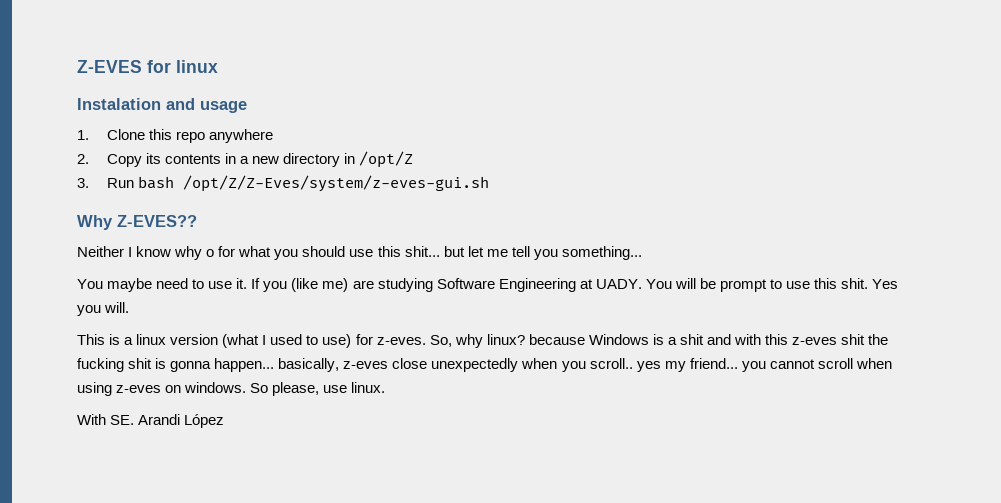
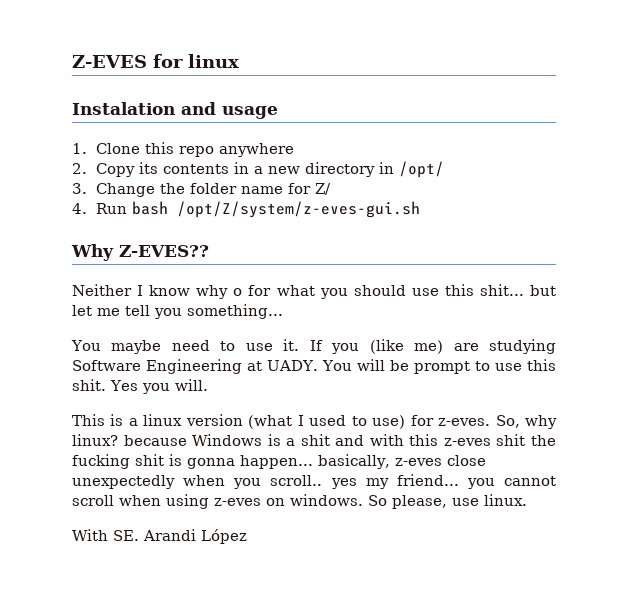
[359,151,414,168] [77,178,89,188] /opt/Z // 3. -> [399,161,445,178] [72,183,332,197] [72,203,87,214] /opt/ // 3. Change the folder name for Z/ // 4.
[182,175,489,192] /opt/Z/Z-Eves/system/z-eves-gui.sh -> [177,201,421,218] /opt/Z/system/z-eves-gui.sh

